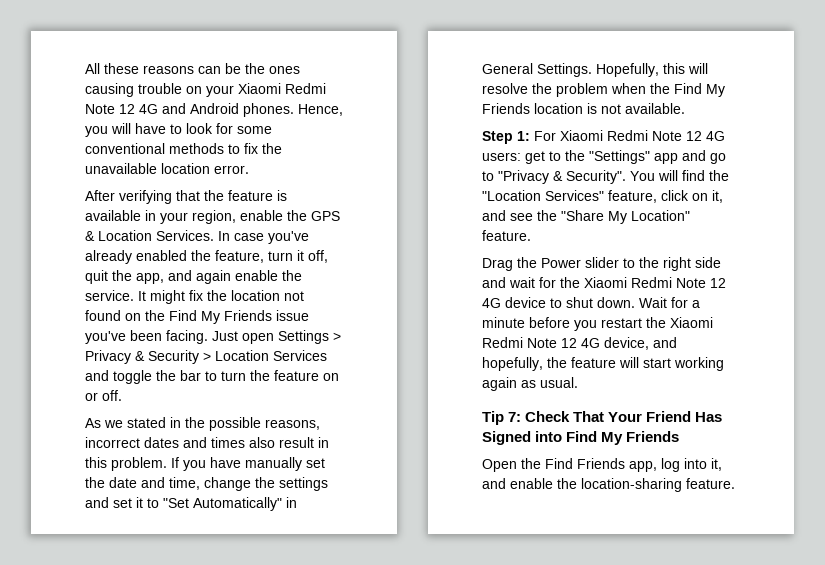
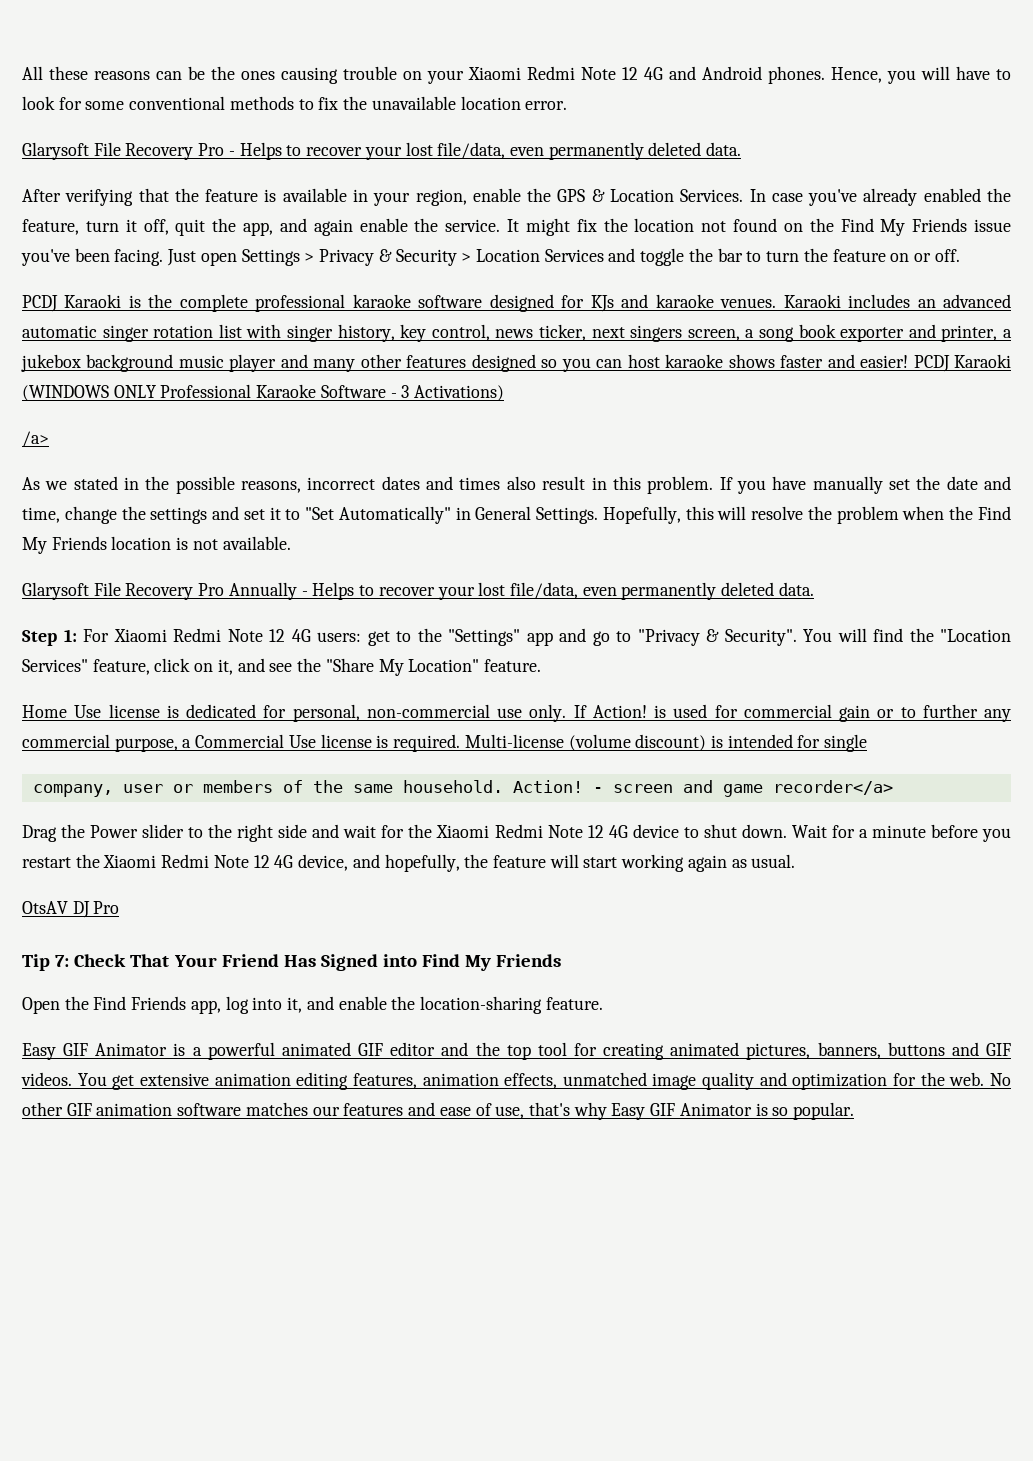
(249, 169) none -> [22,142,742,160] // Glarysoft File Recovery Pro - Helps to recover your lost file/data, even permanently deleted data.
(122, 395) none -> [22,294,1012,312] [22,324,1013,342] [21,354,1012,372] [22,384,505,401] [22,431,49,447] // PCDJ Karaoki is the complete professional karaoke software designed for KJs and karaoke venues. Karaoki includes an advanced automatic singer rotation list with singer history, key control, news ticker, next singers screen, a song book exporter and printer, a jukebox background music player and many other features designed so you can host karaoke shows faster and easier! PCDJ Karaoki (WINDOWS ONLY Professional Karaoke Software - 3 Activations) // /a>
(685, 108) none -> [22,582,814,600] // Glarysoft File Recovery Pro Annually - Helps to recover your lost file/data, even permanently deleted data.
(531, 235) none -> [22,704,1011,722] [22,734,868,752] [32,780,893,797] // Home Use license is dedicated for personal, non-commercial use only. If Action! is used for commercial gain or to further any commercial purpose, a Commercial Use license is required. Multi-license (volume discount) is intended for single // company, user or members of the same household. Action! - screen and game recorder</a>
(578, 382) none -> [22,901,120,918] // OtsAV DJ Pro
(735, 483) none -> [22,1042,1011,1060] [21,1072,1011,1090] [22,1102,855,1120] // Easy GIF Animator is a powerful animated GIF editor and the top tool for creating animated pictures, banners, buttons and GIF videos. You get extensive animation editing features, animation effects, unmatched image quality and optimization for the web. No other GIF animation software matches our features and ease of use, that's why Easy GIF Animator is so popular.

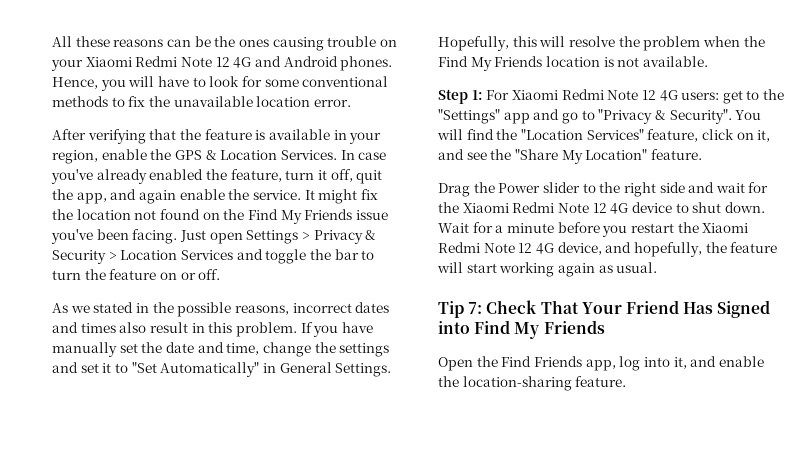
[22,142,742,160] // Glarysoft File Recovery Pro - Helps to recover your lost file/data, even permanently deleted data. -> (351, 103) none
[22,294,1012,312] [22,324,1013,342] [21,354,1012,372] [22,384,505,401] [22,431,49,447] // PCDJ Karaoki is the complete professional karaoke software designed for KJs and karaoke venues. Karaoki includes an advanced automatic singer rotation list with singer history, key control, news ticker, next singers screen, a song book exporter and printer, a jukebox background music player and many other features designed so you can host karaoke shows faster and easier! PCDJ Karaoki (WINDOWS ONLY Professional Karaoke Software - 3 Activations) // /a> -> (221, 274) none
[22,582,814,600] // Glarysoft File Recovery Pro Annually - Helps to recover your lost file/data, even permanently deleted data. -> (708, 61) none
[22,704,1011,722] [22,734,868,752] [32,780,893,797] // Home Use license is dedicated for personal, non-commercial use only. If Action! is used for commercial gain or to further any commercial purpose, a Commercial Use license is required. Multi-license (volume discount) is intended for single // company, user or members of the same household. Action! - screen and game recorder</a> -> (702, 154) none
[22,901,120,918] // OtsAV DJ Pro -> (658, 267) none
[22,1042,1011,1060] [21,1072,1011,1090] [22,1102,855,1120] // Easy GIF Animator is a powerful animated GIF editor and the top tool for creating animated pictures, banners, buttons and GIF videos. You get extensive animation editing features, animation effects, unmatched image quality and optimization for the web. No other GIF animation software matches our features and ease of use, that's why Easy GIF Animator is so popular. -> (627, 381) none

